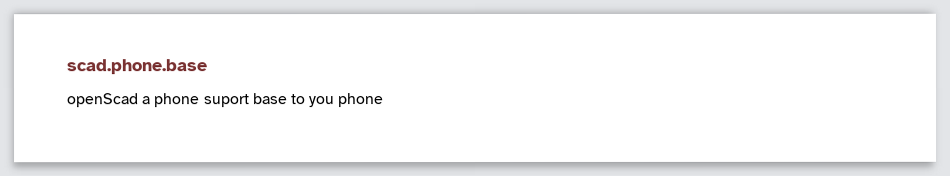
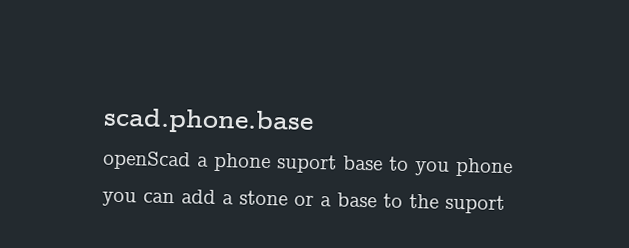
(385, 100) none -> [102,189,505,214] // you can add a stone or a base to the suport

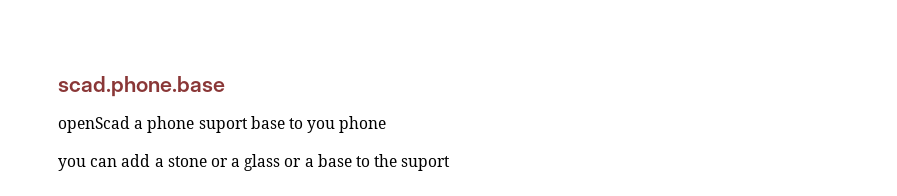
(332, 201) none -> [244,154,314,171] glass or a

